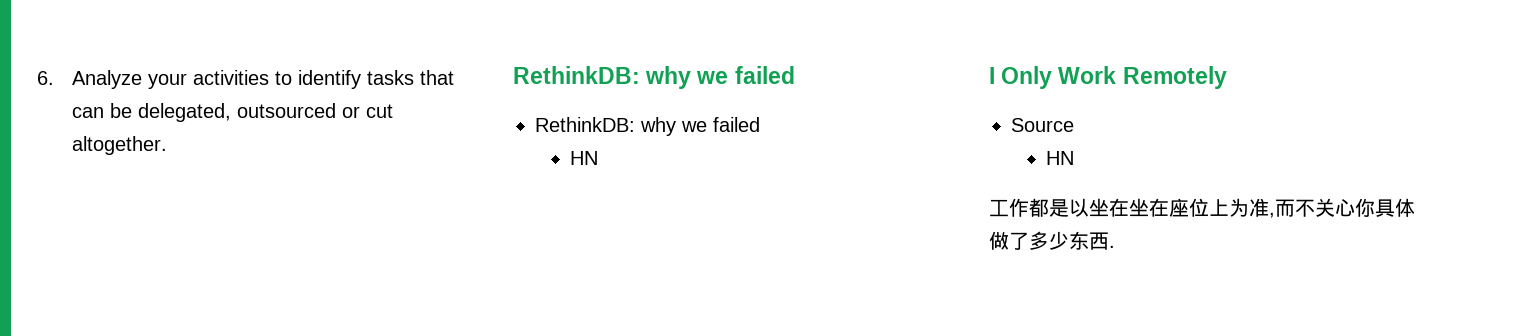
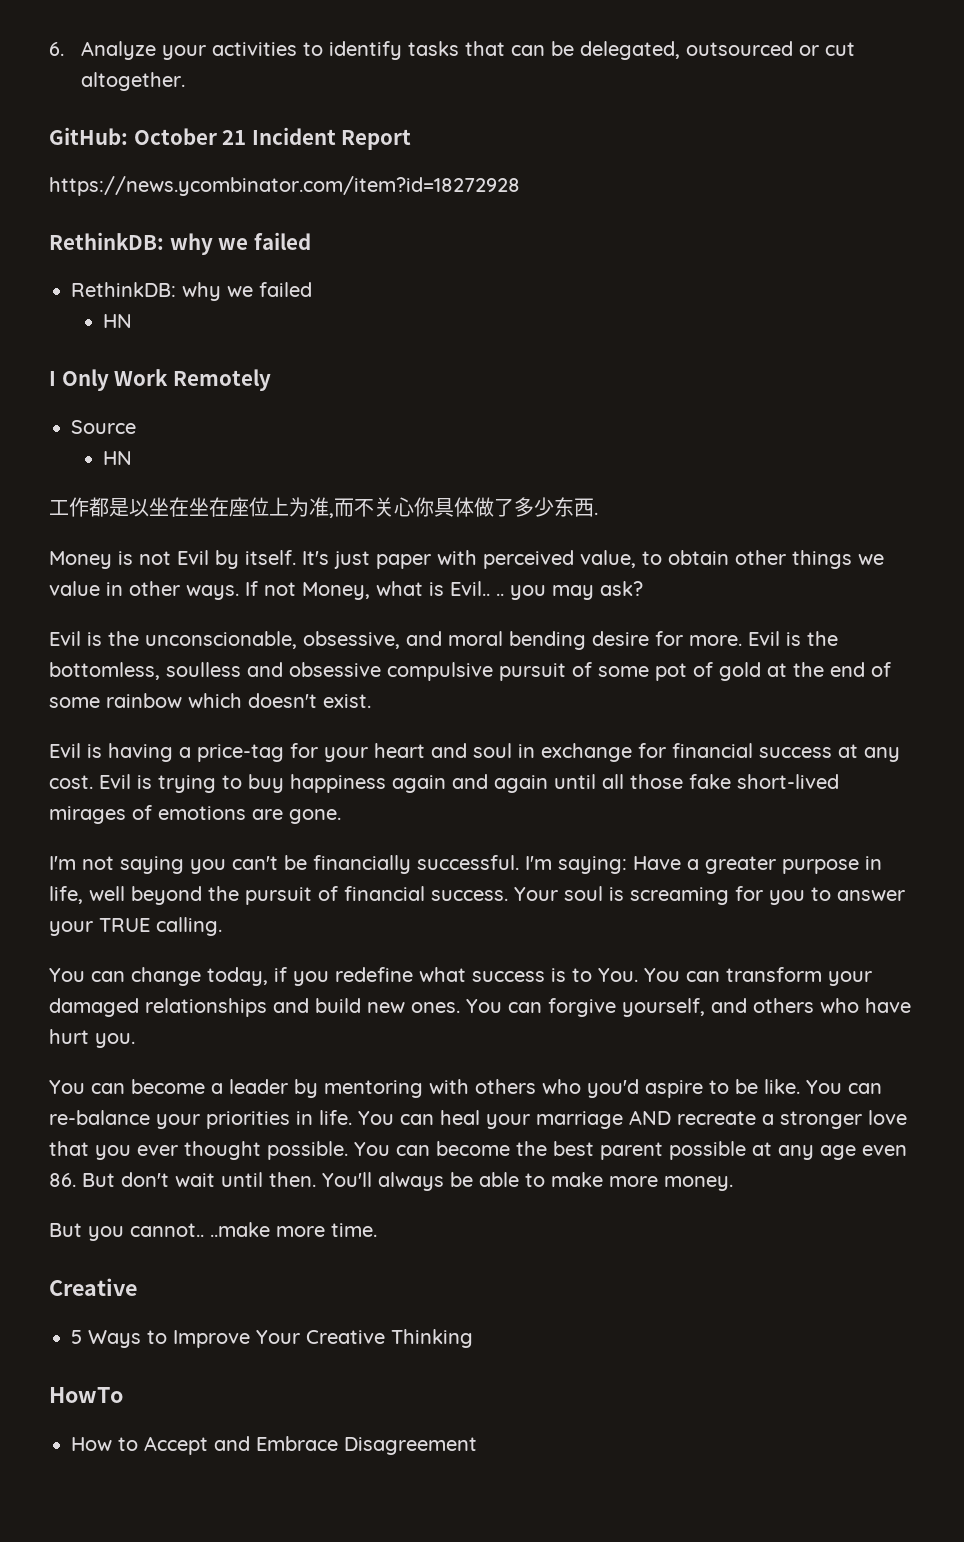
(168, 145) none -> [49,127,412,150] [49,176,520,196] // GitHub: October 21 Incident Report // https://news.ycombinator.com/item?id=18272928
(1115, 246) none -> [49,550,884,569] [49,581,643,600] [49,631,838,650] [49,662,891,681] [49,693,371,708] [49,743,900,762] [49,774,839,793] [49,805,341,824] [49,855,882,874] [49,886,905,905] [49,917,222,936] [49,967,872,986] [49,998,911,1017] [49,1029,135,1048] [49,1079,882,1098] [49,1110,907,1129] [49,1141,907,1160] [49,1172,733,1191] [49,1222,377,1241] [49,1278,137,1296] [71,1329,473,1348] [49,1387,123,1403] [71,1436,477,1455] // Money is not Evil by itself. It's just paper with perceived value, to obtain other things we value in other ways. If not Money, what is Evil.. .. you may ask? // Evil is the unconscionable, obsessive, and moral bending desire for more. Evil is the bottomless, soulless and obsessive compulsive pursuit of some pot of gold at the end of some rainbow which doesn't exist. // Evil is having a price-tag for your heart and soul in exchange for financial success at any cost. Evil is trying to buy happiness again and again until all those fake short-lived mirages of emotions are gone. // I'm not saying you can't be financially successful. I'm saying: Have a greater purpose in life, well beyond the pursuit of financial success. Your soul is screaming for you to answer your TRUE calling. // You can change today, if you redefine what success is to You. You can transform your damaged relationships and build new ones. You can forgive yourself, and others who have hurt you. // You can become a leader by mentoring with others who you'd aspire to be like. You can re-balance your priorities in life. You can heal your marriage AND recreate a stronger love that you ever thought possible. You can become the best parent possible at any age even 86. But don't wait until then. You'll always be able to make more money. // But you cannot.. ..make more time. // Creative // 5 Ways to Improve Your Creative Thinking // HowTo // How to Accept and Embrace Disagreement

